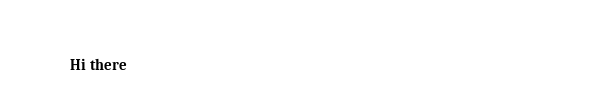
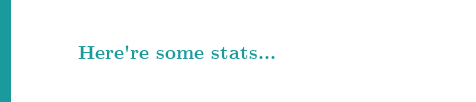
[70,58,127,70] Hi there -> [78,45,276,59] Here're some stats...

